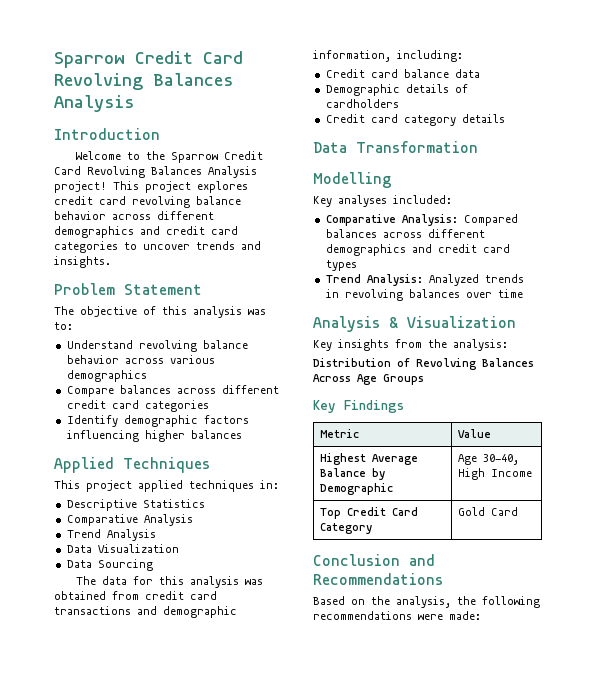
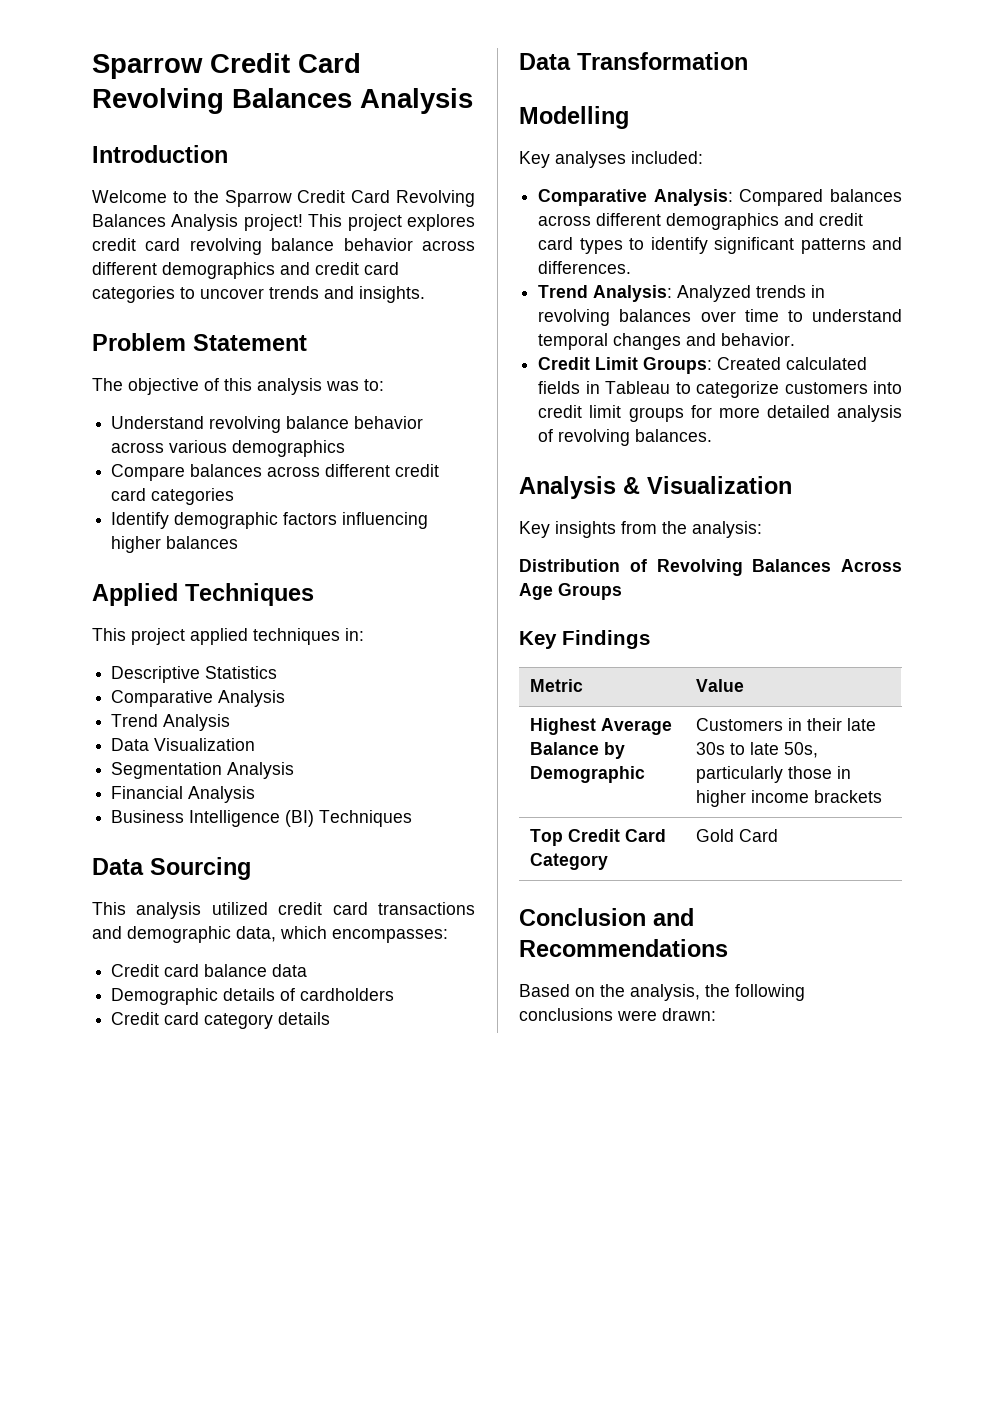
[66,559,153,571] [75,576,263,588] [54,591,139,600] Data Sourcing // The data for this analysis was obtained from -> [111,762,295,779] [111,786,256,803] [111,810,413,827] [92,857,251,880] [92,902,268,919] Segmentation Analysis // Financial Analysis // Business Intelligence (BI) Techniques // Data Sourcing // This analysis utilized
[313,50,463,62] information, including: -> [236,926,448,943] data, which encompasses:
(357, 265) none -> [629,237,902,254] [538,261,632,274] to identify significant patterns and differences.
(523, 293) none -> [787,309,902,322] [538,333,796,350] [538,357,868,374] [538,381,902,398] [538,405,902,422] [538,429,713,446] to understand temporal changes and behavior. // Credit Limit Groups: Created calculated fields in Tableau to categorize customers into credit limit groups for more detailed analysis of revolving balances.
[457,454,519,465] [457,468,532,480] Age 30-40, High Income -> [696,718,877,731] [696,742,819,758] [696,766,852,783] [696,790,883,807] Customers in their late 30s to late 50s, particularly those in higher income brackets
[313,611,481,620] recommendations were made: -> [519,1008,716,1021] conclusions were drawn:

